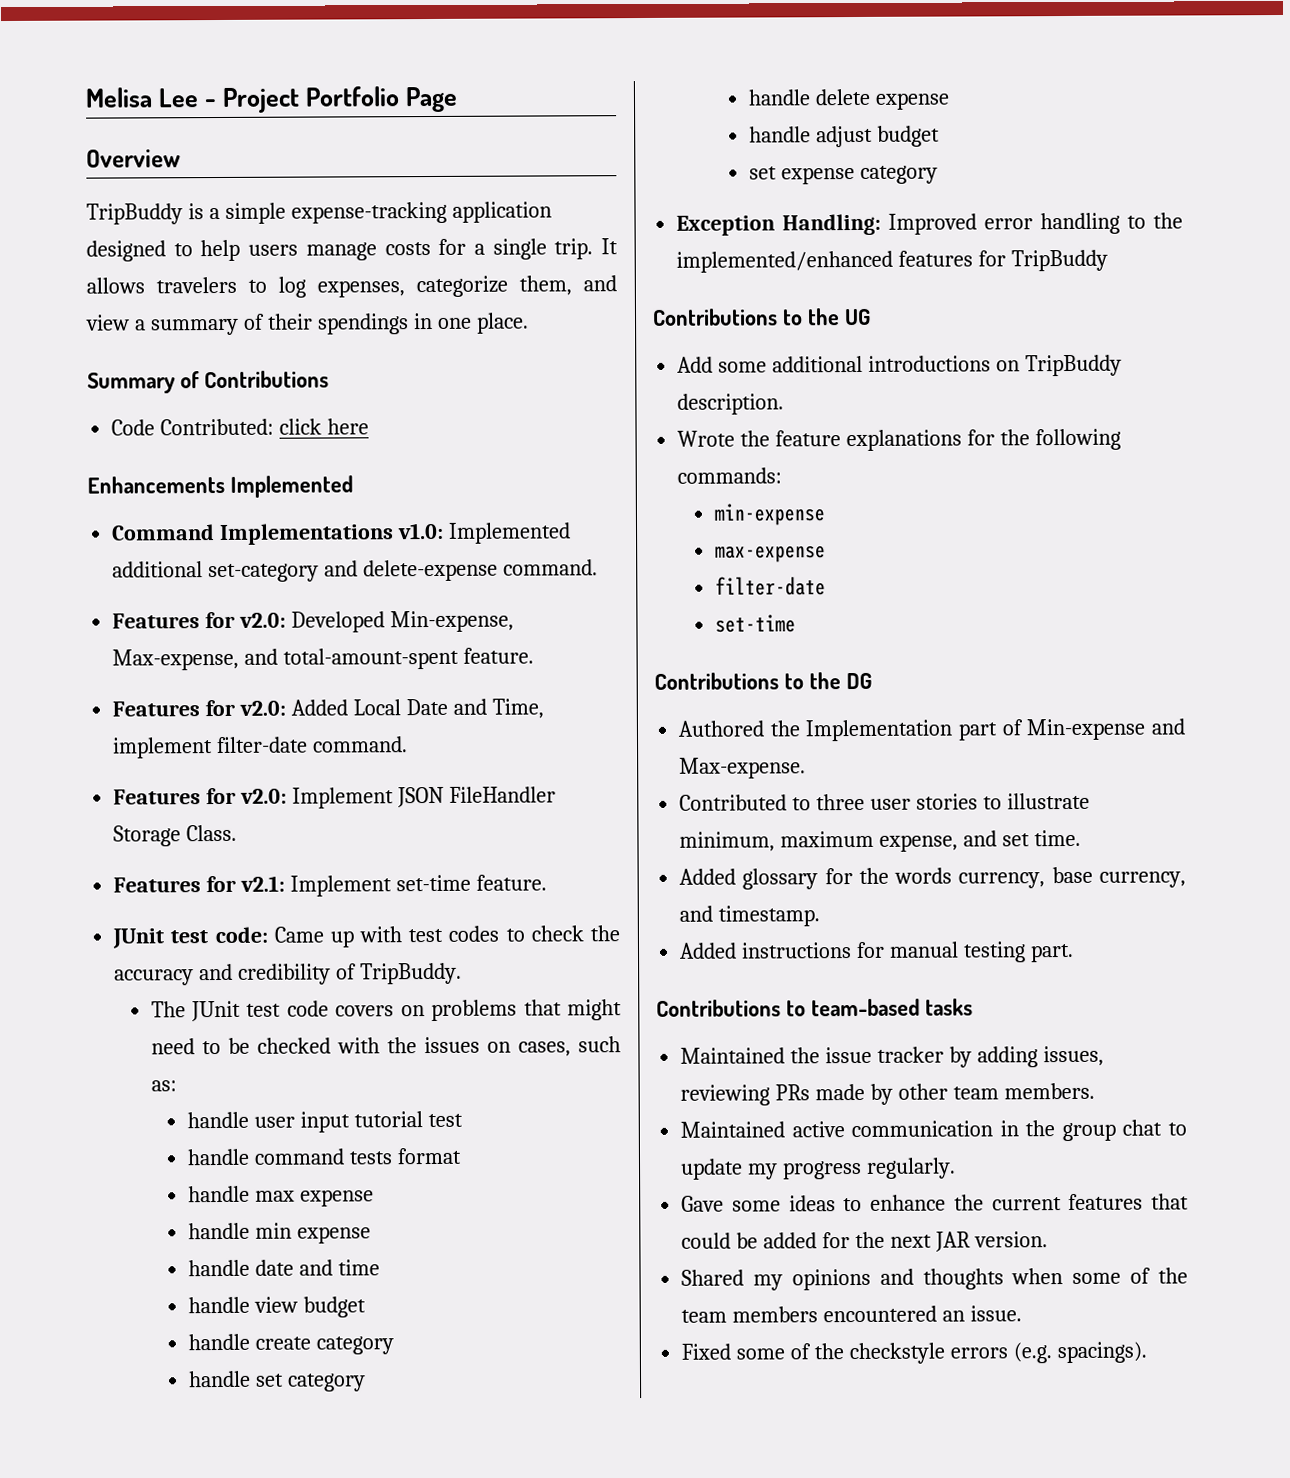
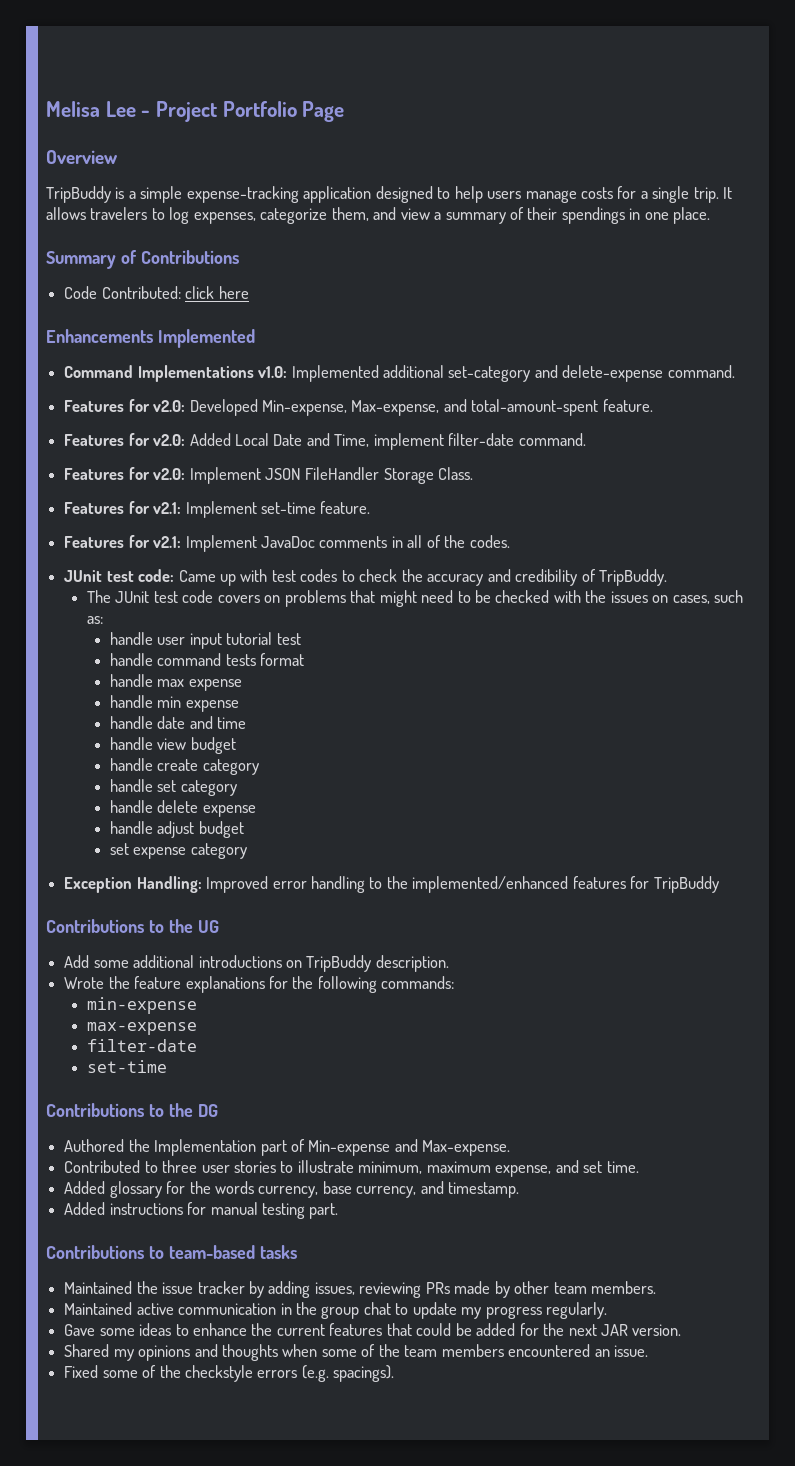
(547, 882) none -> [64,535,510,552] // Features for v2.1: Implement JavaDoc comments in all of the codes.

